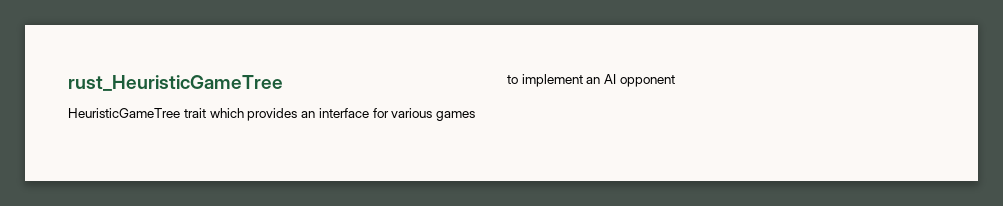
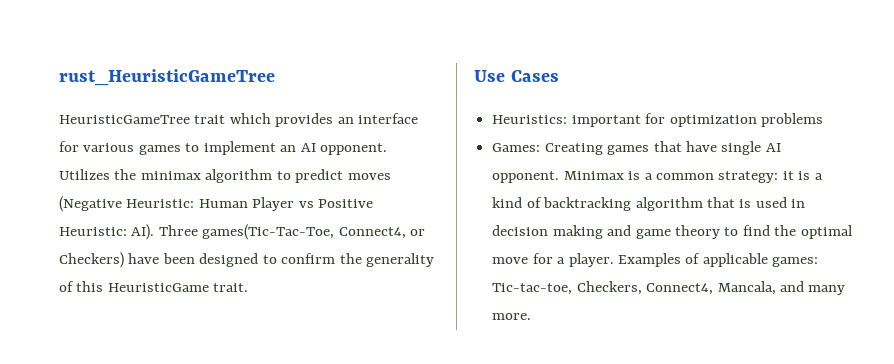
[619,75,675,87] opponent -> [320,143,388,155] [59,169,391,183] [59,196,374,212] [59,224,426,240] [59,252,435,268] [59,281,249,292] [474,70,559,82] [492,113,823,127] [492,141,781,155] [492,171,823,183] [492,197,806,211] [492,225,853,239] [492,253,819,267] [492,281,846,295] [492,313,532,320] opponent. Utilizes the minimax algorithm to predict moves (Negative Heuristic: Human Player vs Positive Heuristic: AI). Three games(Tic-Tac-Toe, Connect4, or Checkers) have been designed to confirm the generality of this HeuristicGame trait. // Use Cases // Heuristics: important for optimization problems // Games: Creating games that have single AI opponent. Minimax is a common strategy: it is a kind of backtracking algorithm that is used in decision making and game theory to find the optimal move for a player. Examples of applicable games: Tic-tac-toe, Checkers, Connect4, Mancala, and many more.

